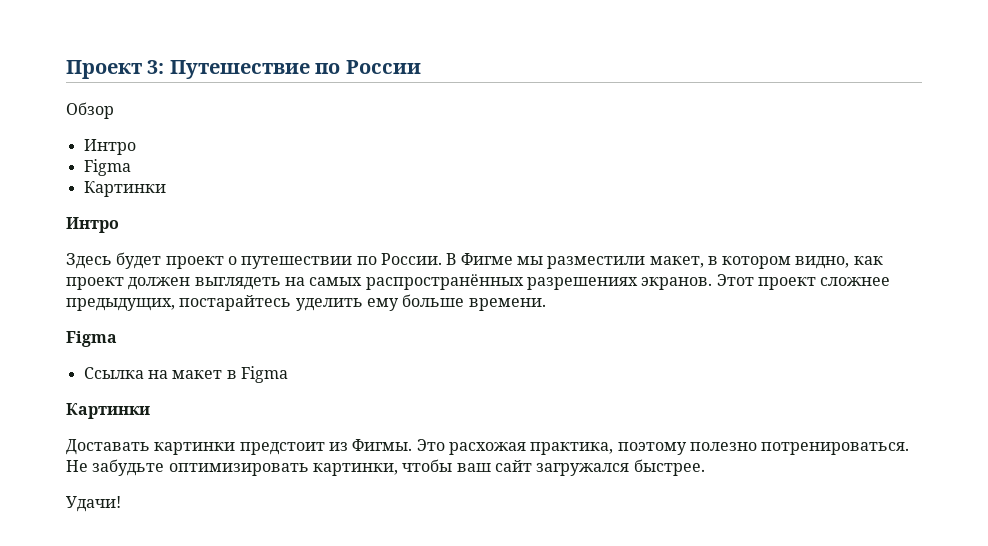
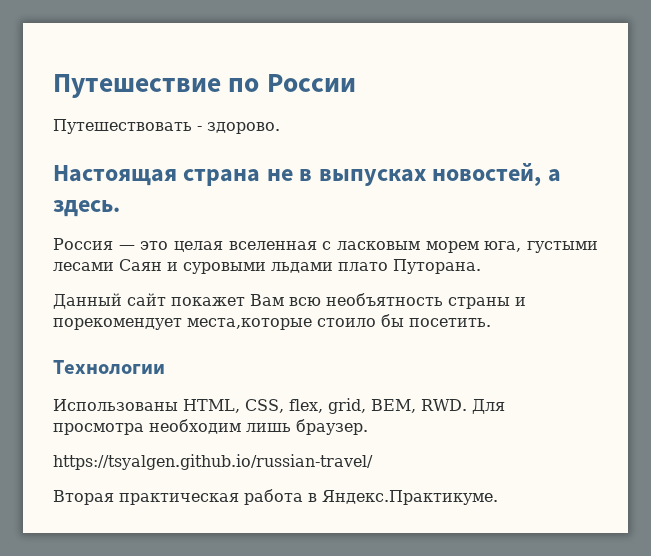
[66,60,165,79] Проект 3: -> (53, 86) none
[66,102,114,119] [83,139,136,155] [83,159,131,176] [83,181,166,197] [66,217,119,233] [66,252,883,269] [66,274,891,290] [66,294,546,311] [66,331,117,347] [83,366,288,383] [66,403,150,419] [66,439,910,455] [66,459,705,476] [66,496,121,512] Обзор // Интро // Figma // Картинки // Интро // Здесь будет проект о путешествии по России. В Фигме мы разместили макет, в котором видно, как проект должен выглядеть на самых распространённых разрешениях экранов. Этот проект сложнее предыдущих, постарайтесь уделить ему больше времени. // Figma // Ссылка на макет в Figma // Картинки // Доставать картинки предстоит из Фигмы. Это расхожая практика, поэтому полезно потренироваться. Не забудьте оптимизировать картинки, чтобы ваш сайт загружался быстрее. // Удачи! -> [53,119,280,134] [53,162,561,186] [53,200,120,217] [53,238,598,253] [53,259,481,274] [53,293,526,309] [53,314,491,330] [53,360,165,375] [53,398,505,414] [53,419,368,435] [53,454,373,470] [53,489,498,505] Путешествовать - здорово. // Настоящая страна не в выпусках новостей, а здесь. // Россия — это целая вселенная с ласковым морем юга, густыми лесами Саян и суровыми льдами плато Путорана. // Данный сайт покажет Вам всю необъятность страны и порекомендует места,которые стоило бы посетить. // Технологии // Использованы HTML, CSS, flex, grid, BEM, RWD. Для просмотра необходим лишь браузер. // https://tsyalgen.github.io/russian-travel/ // Вторая практическая работа в Яндекс.Практикуме.

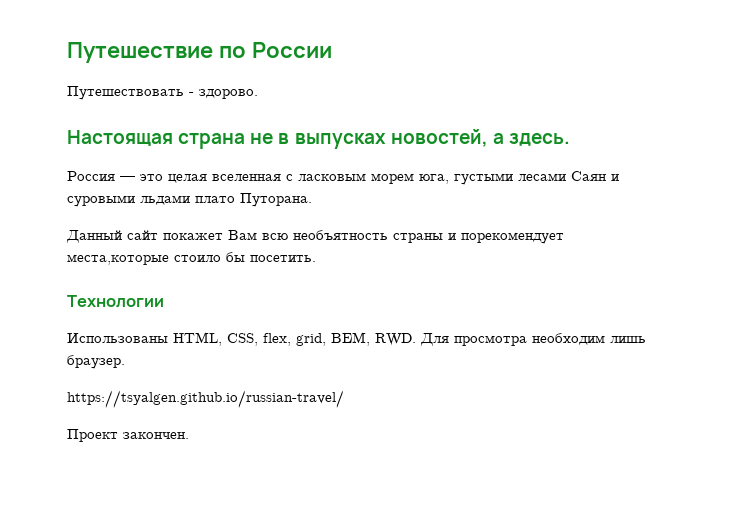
[53,489,498,505] Вторая практическая работа в Яндекс.Практикуме. -> [67,429,189,442] Проект закончен.

